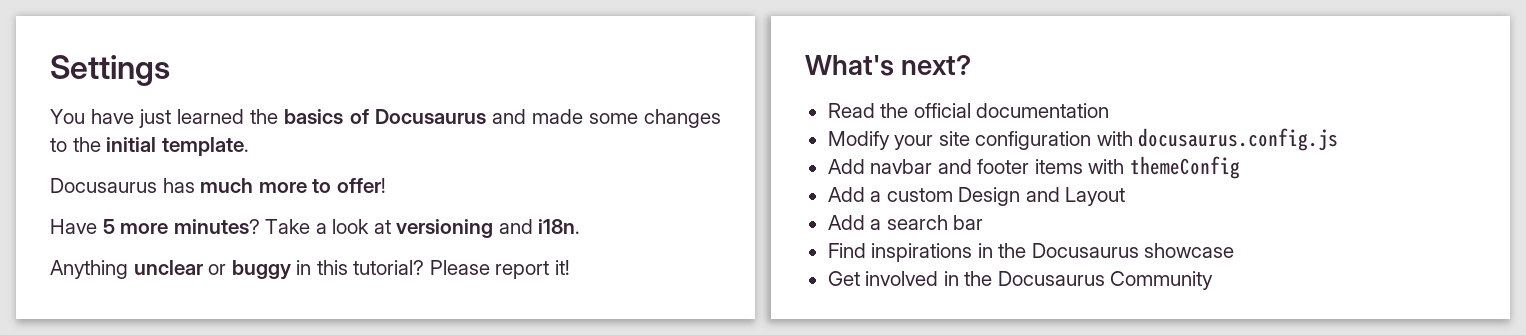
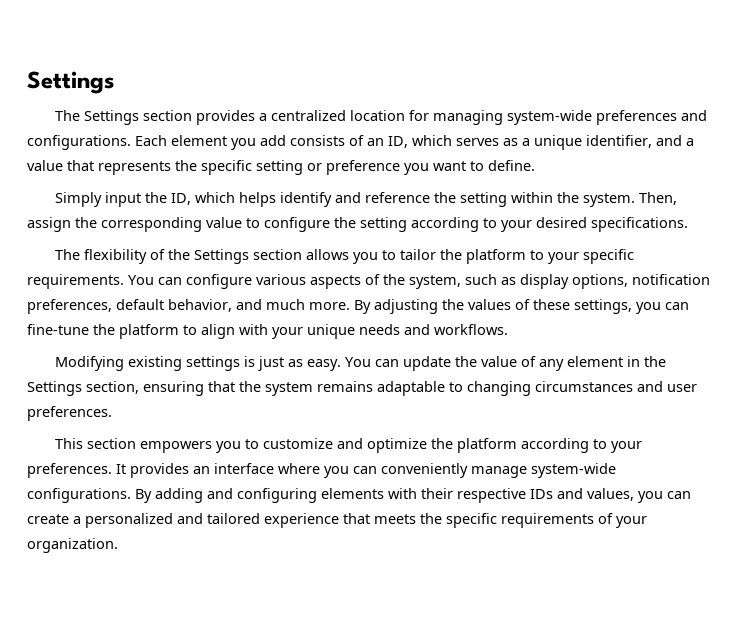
[50,109,721,128] [50,137,249,156] [50,178,386,193] [50,219,581,238] [50,260,570,280] [805,55,972,76] [827,103,1110,118] [827,128,1339,151] [827,156,1240,179] [827,187,1126,206] [827,215,984,230] [827,243,1235,262] [827,271,1214,290] You have just learned the basics of Docusaurus and made some changes to the initial template. // Docusaurus has much more to offer! // Have 5 more minutes? Take a look at versioning and i18n. // Anything unclear or buggy in this tutorial? Please report it! // What's next? // Read the official documentation // Modify your site configuration with docusaurus.config.js // Add navbar and footer items with themeConfig // Add a custom Design and Layout // Add a search bar // Find inspirations in the Docusaurus showcase // Get involved in the Docusaurus Community -> [55,110,708,125] [27,135,694,150] [27,160,535,175] [55,192,678,207] [27,217,688,232] [55,249,635,264] [27,274,710,289] [27,299,689,314] [27,324,508,339] [55,356,667,371] [27,381,697,396] [27,406,112,421] [55,438,643,453] [27,463,616,478] [27,488,691,503] [27,513,647,528] [27,538,118,553] The Settings section provides a centralized location for managing system-wide preferences and configurations. Each element you add consists of an ID, which serves as a unique identifier, and a value that represents the specific setting or preference you want to define. // Simply input the ID, which helps identify and reference the setting within the system. Then, assign the corresponding value to configure the setting according to your desired specifications. // The flexibility of the Settings section allows you to tailor the platform to your specific requirements. You can configure various aspects of the system, such as display options, notification preferences, default behavior, and much more. By adjusting the values of these settings, you can fine-tune the platform to align with your unique needs and workflows. // Modifying existing settings is just as easy. You can update the value of any element in the Settings section, ensuring that the system remains adaptable to changing circumstances and user preferences. // This section empowers you to customize and optimize the platform according to your preferences. It provides an interface where you can conveniently manage system-wide configurations. By adding and configuring elements with their respective IDs and values, you can create a personalized and tailored experience that meets the specific requirements of your organization.

